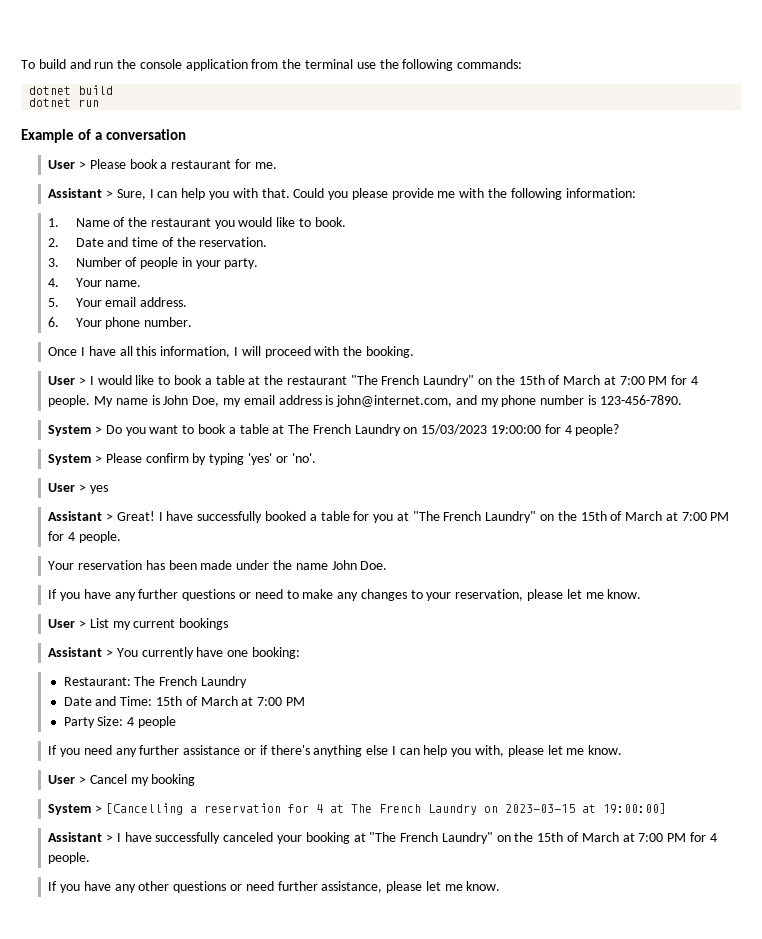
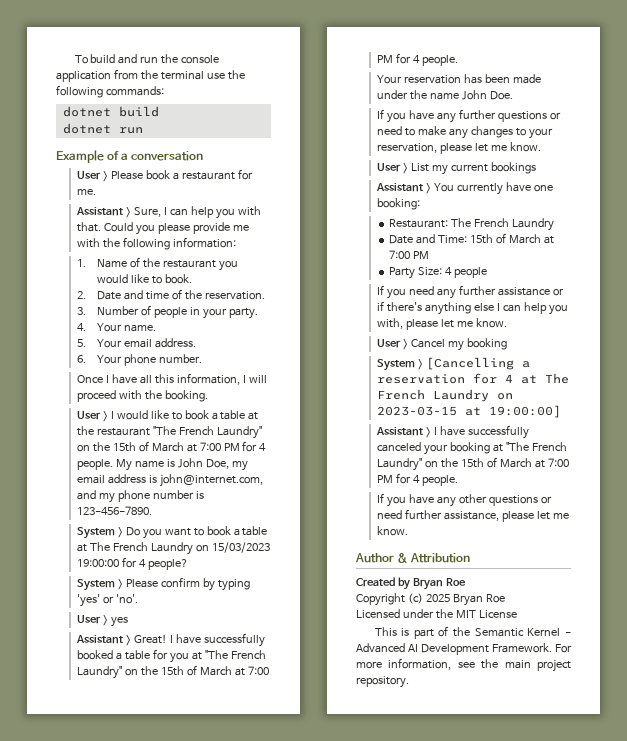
(501, 886) none -> [355,553,471,563] [356,577,466,590] [356,593,505,606] [356,609,517,619] [374,626,571,639] [356,643,572,655] [356,658,571,672] [356,676,409,688] // Author & Attribution // Created by Bryan Roe // Copyright (c) 2025 Bryan Roe // Licensed under the MIT License // This is part of the Semantic Kernel - Advanced AI Development Framework. For more information, see the main project repository.

